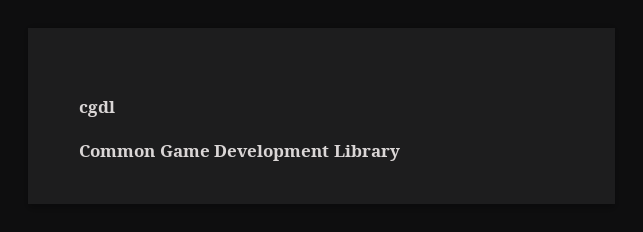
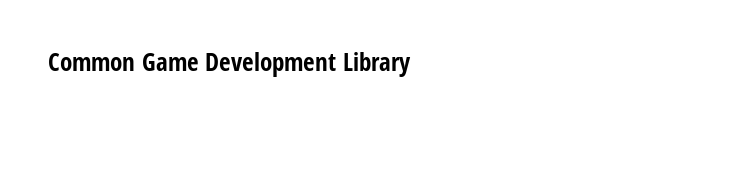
[79,101,115,117] cgdl // -> (48, 62) none

